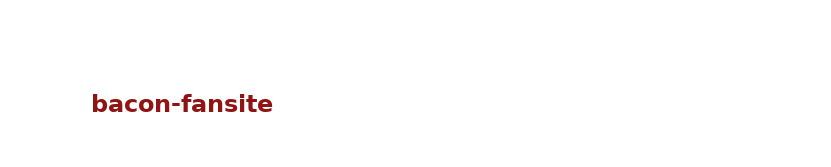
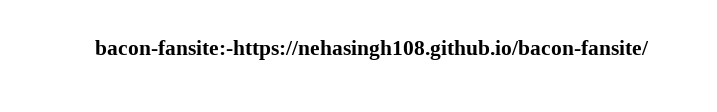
[91,94,273,112] bacon-fansite -> [95,40,649,60] bacon-fansite:-https://nehasingh108.github.io/bacon-fansite/

